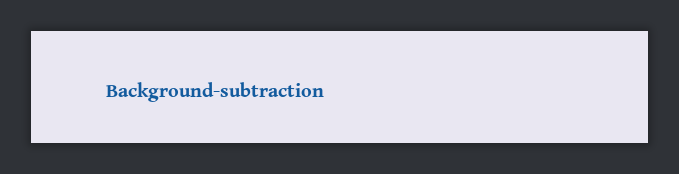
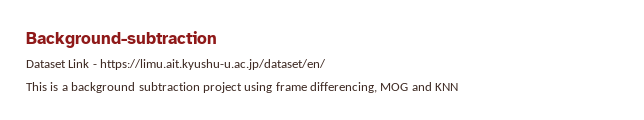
(324, 92) none -> [26,59,327,70] [26,82,459,93] // Dataset Link - https://limu.ait.kyushu-u.ac.jp/dataset/en/ // This is a background subtraction project using frame differencing, MOG and KNN

